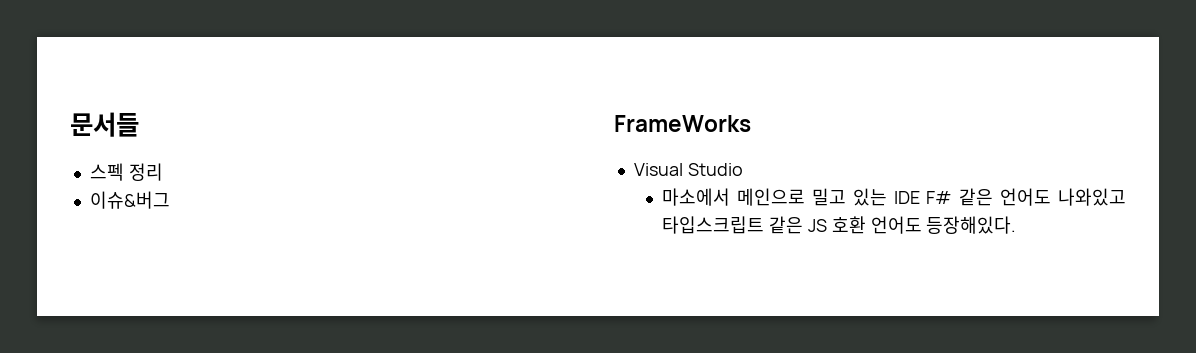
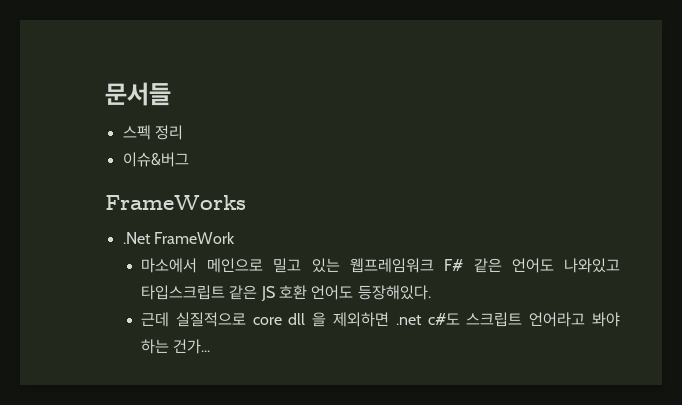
[633,163,743,176] Visual Studio -> [122,232,235,244] .Net FrameWork
[893,191,920,204] IDE -> [349,258,434,273] 웹프레임워크
(1017, 225) none -> [140,312,620,327] [140,339,211,354] // 근데 실질적으로 core dll 을 제외하면 .net c#도 스크립트 언어라고 봐야 하는 건가...

